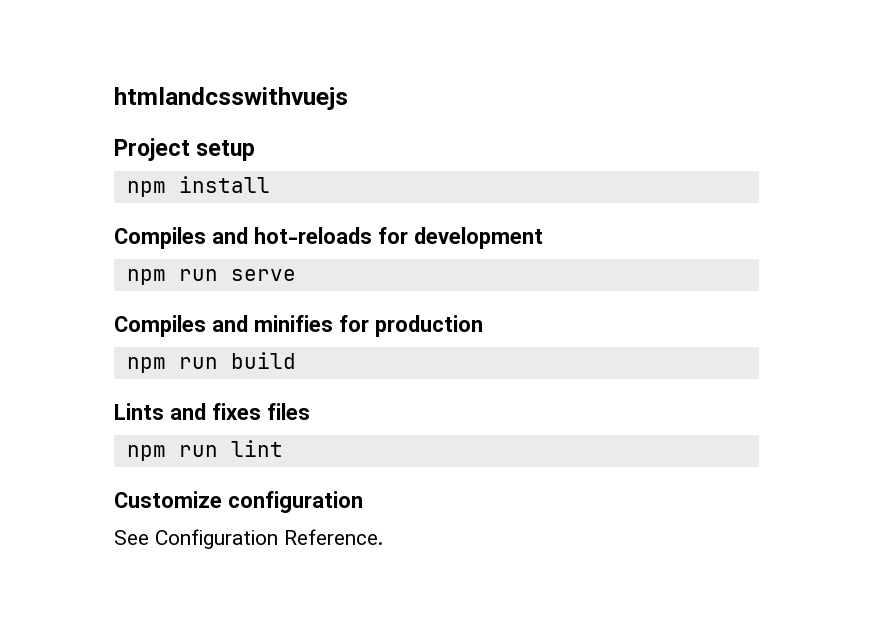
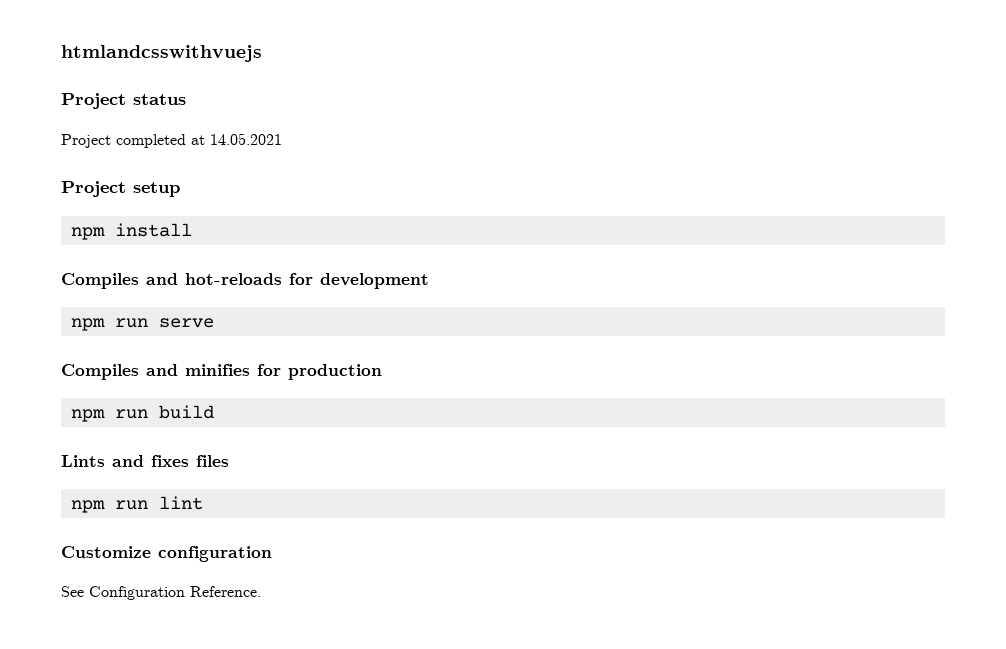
(348, 98) none -> [61,93,186,109] [61,133,282,148] // Project status // Project completed at 14.05.2021

